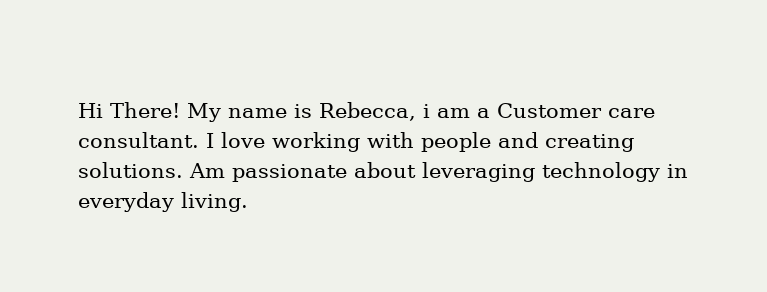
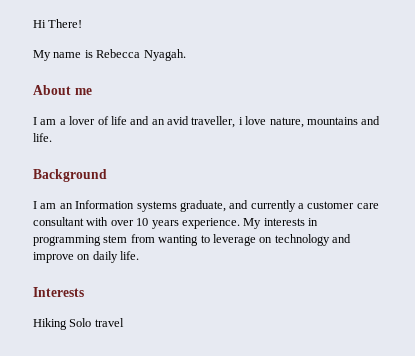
(180, 110) none -> (83, 23) //
[319,102,655,121] [78,132,634,152] [78,162,688,182] [78,192,248,212] Rebecca, i am a Customer care consultant. I love working with people and creating solutions. Am passionate about leveraging technology in everyday living. -> [96,49,186,61] [33,85,92,95] [33,116,381,128] [33,133,52,142] [33,169,107,182] [33,200,379,212] [33,217,318,229] [33,234,351,246] [33,251,140,263] [33,287,84,297] [33,318,124,330] Rebecca Nyagah. // About me // I am a lover of life and an avid traveller, i love nature, mountains and life. // Background // I am an Information systems graduate, and currently a customer care consultant with over 10 years experience. My interests in programming stem from wanting to leverage on technology and improve on daily life. // Interests // Hiking Solo travel

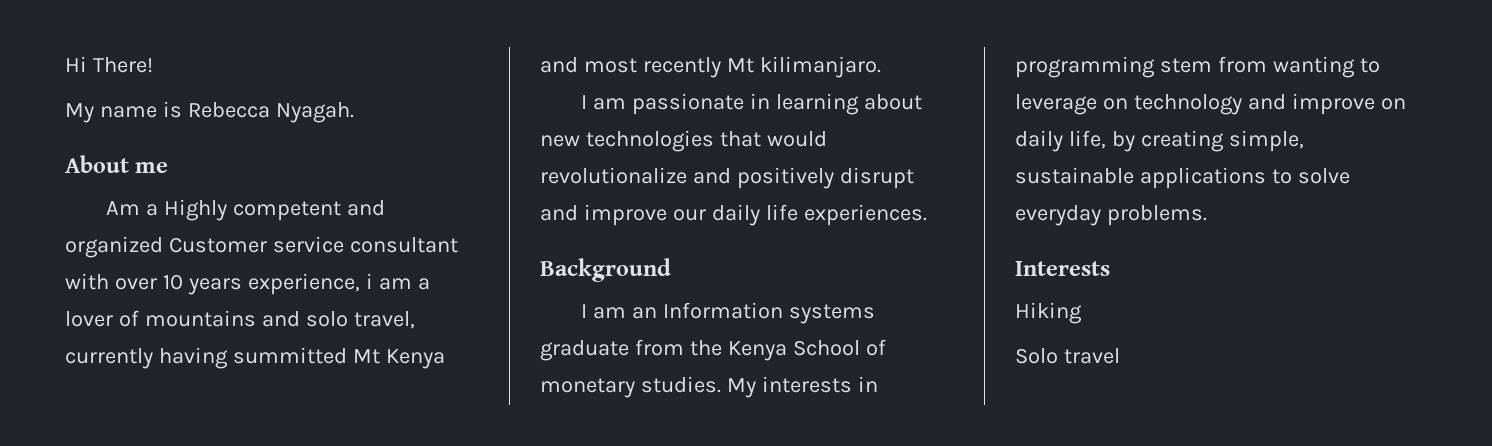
[33,116,381,128] [33,133,52,142] I am a lover of life and an avid traveller, i love nature, mountains and life. -> [106,199,385,221] [65,236,458,258] [65,273,430,295] [65,310,415,329] [65,347,445,369] [540,56,881,78] [581,93,922,115] [540,130,827,152] [540,167,914,189] [540,204,927,226] Am a Highly competent and organized Customer service consultant with over 10 years experience, i am a lover of mountains and solo travel, currently having summitted Mt Kenya and most recently Mt kilimanjaro. // I am passionate in learning about new technologies that would revolutionalize and positively disrupt and improve our daily life experiences.
[179,200,379,212] [33,217,240,229] graduate, and currently a customer care consultant with over 10 years experience. -> [540,339,886,361] [540,376,721,398] graduate from the Kenya School of monetary studies.
[120,251,140,260] life. -> [1068,130,1304,152] [1015,167,1350,189] [1015,205,1207,226] life, by creating simple, sustainable applications to solve everyday problems.
(67, 324) none -> (1082, 313) //

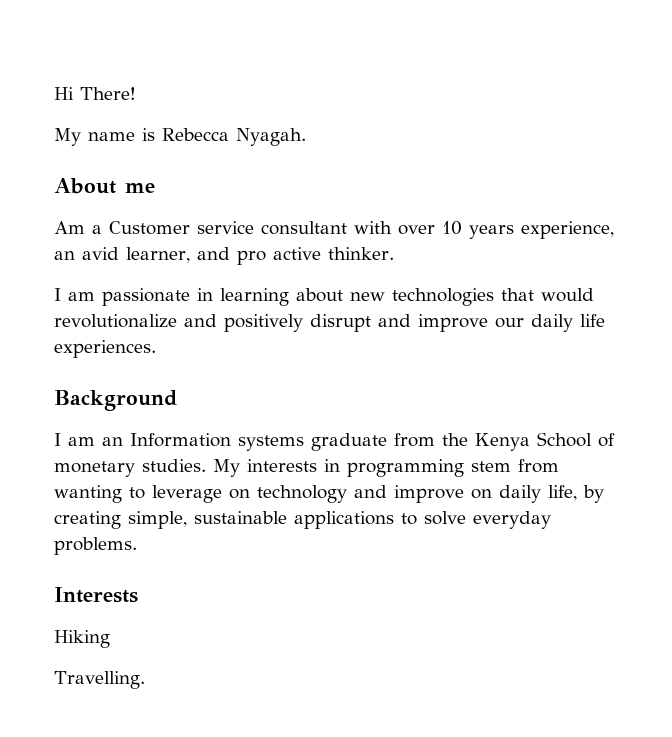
[163,199,385,221] [65,236,163,258] Highly competent and organized -> (102, 229) none
[365,273,430,290] [65,310,415,329] [65,347,445,369] [540,56,881,78] i am a lover of mountains and solo travel, currently having summitted Mt Kenya and most recently Mt kilimanjaro. -> [54,247,394,265] an avid learner, and pro active thinker.
[1015,348,1120,364] Solo travel -> [54,671,145,689] Travelling.

